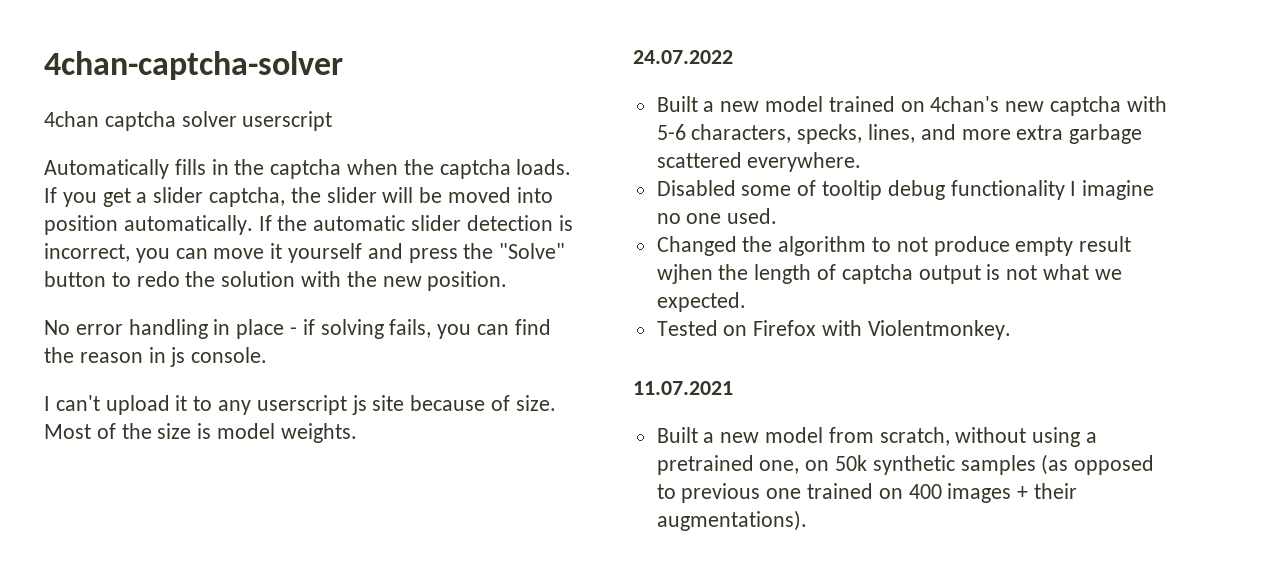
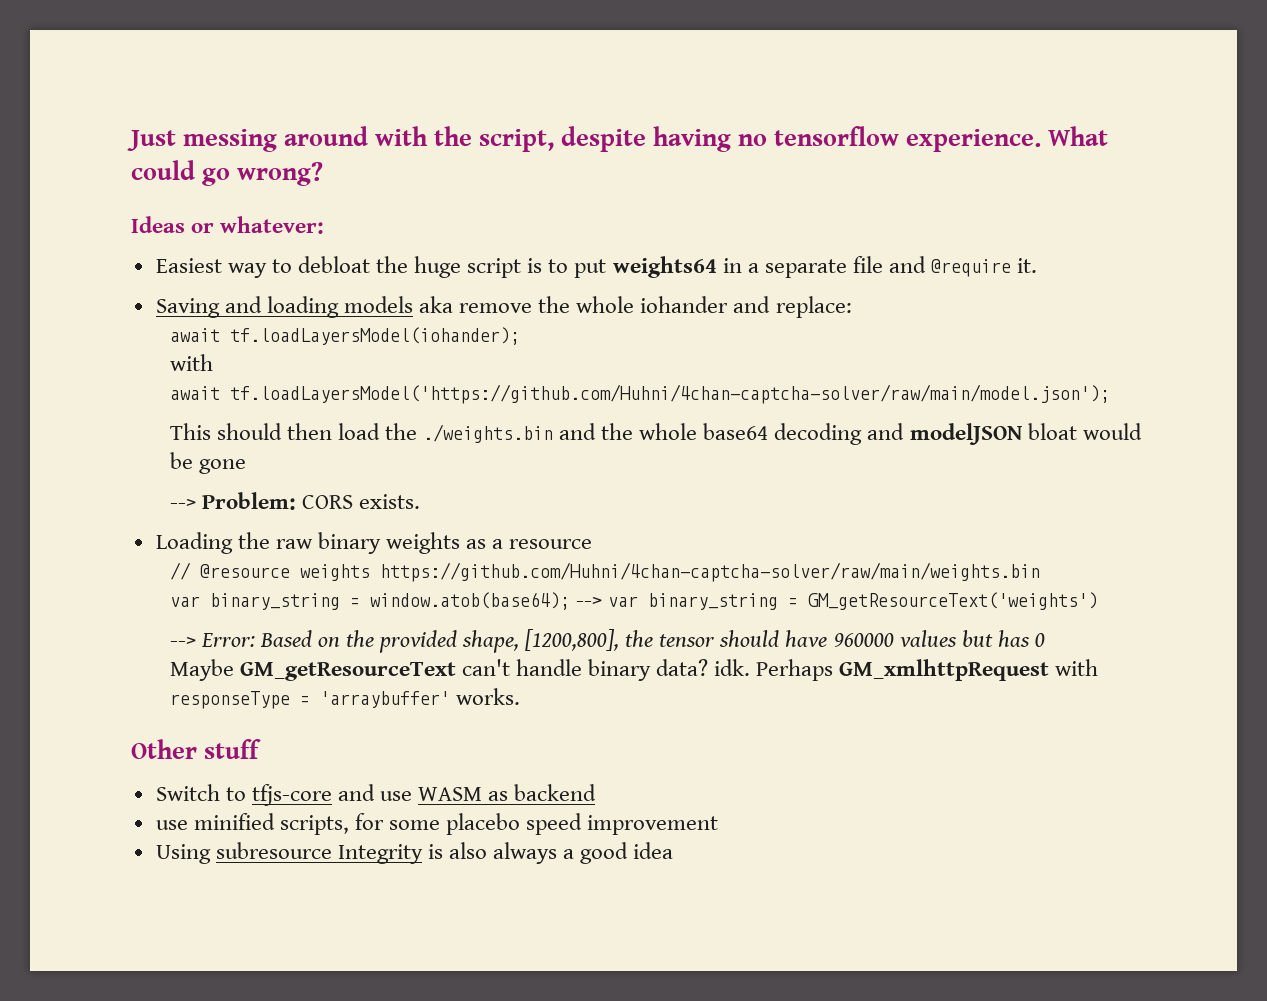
[44,51,343,80] [44,111,333,131] [44,159,572,179] [44,187,553,207] [44,215,573,235] [44,243,566,263] [44,271,508,291] [44,319,551,339] [44,347,268,367] [44,395,556,415] [44,423,357,443] [633,50,733,64] [656,96,1167,116] [656,124,1143,144] [656,152,862,172] [656,180,1155,200] [656,208,778,224] [656,236,1132,256] [656,264,1122,284] [656,292,746,312] [656,320,1011,340] [633,381,733,395] [656,427,1098,447] [656,454,1155,475] [656,483,1078,503] [656,510,807,531] 4chan-captcha-solver // 4chan captcha solver userscript // Automatically fills in the captcha when the captcha loads. If you get a slider captcha, the slider will be moved into position automatically. If the automatic slider detection is incorrect, you can move it yourself and press the "Solve" button to redo the solution with the new position. // No error handling in place - if solving fails, you can find the reason in js console. // I can't upload it to any userscript js site because of size. Most of the size is model weights. // 24.07.2022 // Built a new model trained on 4chan's new captcha with 5-6 characters, specks, lines, and more extra garbage scattered everywhere. // Disabled some of tooltip debug functionality I imagine no one used. // Changed the algorithm to not produce empty result wjhen the length of captcha output is not what we expected. // Tested on Firefox with Violentmonkey. // 11.07.2021 // Built a new model from scratch, without using a pretrained one, on 50k synthetic samples (as opposed to previous one trained on 400 images + their augmentations). -> [127,126,1109,152] [131,160,324,186] [131,216,325,234] [155,256,1038,278] [155,296,852,318] [169,327,520,345] [169,354,213,371] [169,384,1110,404] [169,423,1142,445] [169,452,246,474] [169,492,420,510] [155,532,593,554] [169,562,1040,582] [169,592,1098,610] [169,629,1045,653] [169,659,1099,681] [169,688,520,709] [131,739,262,759] [155,784,597,806] [155,813,719,835] [155,842,674,864] Just messing around with the script, despite having no tensorflow experience. What could go wrong? // Ideas or whatever: // Easiest way to debloat the huge script is to put weights64 in a separate file and @require it. // Saving and loading models aka remove the whole iohander and replace: // await tf.loadLayersModel(iohander); // with // await tf.loadLayersModel('https://github.com/Huhni/4chan-captcha-solver/raw/main/model.json'); // This should then load the ./weights.bin and the whole base64 decoding and modelJSON bloat would be gone // --> Problem: CORS exists. // Loading the raw binary weights as a resource // // @resource weights https://github.com/Huhni/4chan-captcha-solver/raw/main/weights.bin // var binary_string = window.atob(base64); --> var binary_string = GM_getResourceText('weights') // --> Error: Based on the provided shape, [1200,800], the tensor should have 960000 values but has 0 // Maybe GM_getResourceText can't handle binary data? idk. Perhaps GM_xmlhttpRequest with responseType = 'arraybuffer' works. // Other stuff // Switch to tfjs-core and use WASM as backend // use minified scripts, for some placebo speed improvement // Using subresource Integrity is also always a good idea

